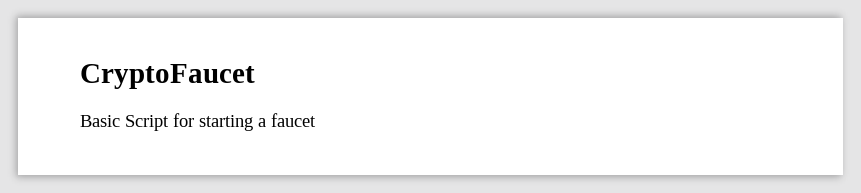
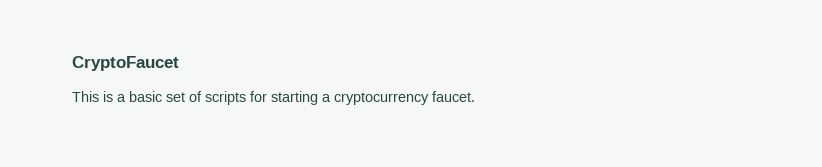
[80,115,169,131] Basic Script -> [72,91,246,105] This is a basic set of scripts
[271,113,316,127] faucet -> [334,91,475,105] cryptocurrency faucet.

